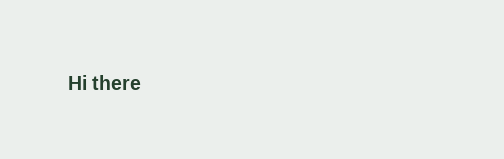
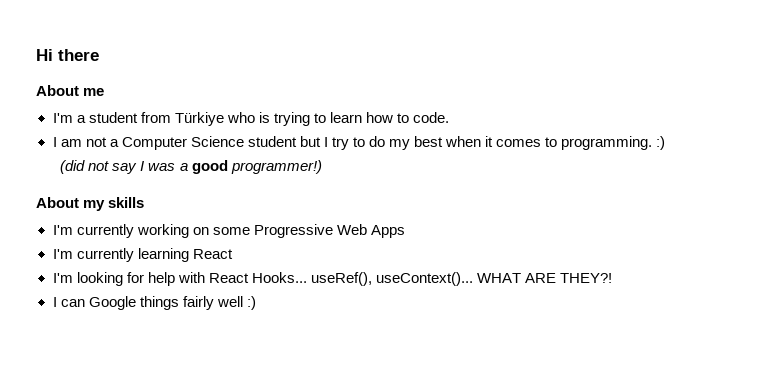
(142, 82) none -> [36,85,105,96] [52,112,450,126] [52,136,666,150] [60,160,322,174] [36,197,145,211] [52,224,405,238] [52,248,233,262] [52,272,613,286] [52,296,256,310] // About me // I'm a student from Türkiye who is trying to learn how to code. // I am not a Computer Science student but I try to do my best when it comes to programming. :) // (did not say I was a good programmer!) // About my skills // I'm currently working on some Progressive Web Apps // I'm currently learning React // I'm looking for help with React Hooks... useRef(), useContext()... WHAT ARE THEY?! // I can Google things fairly well :)

